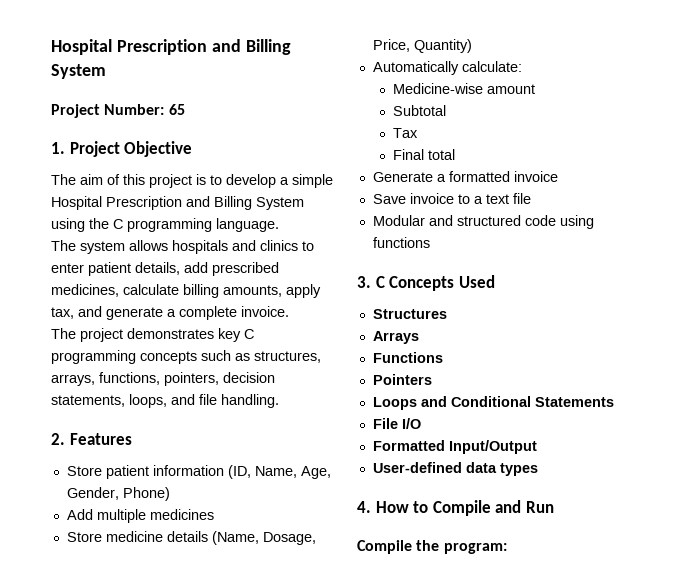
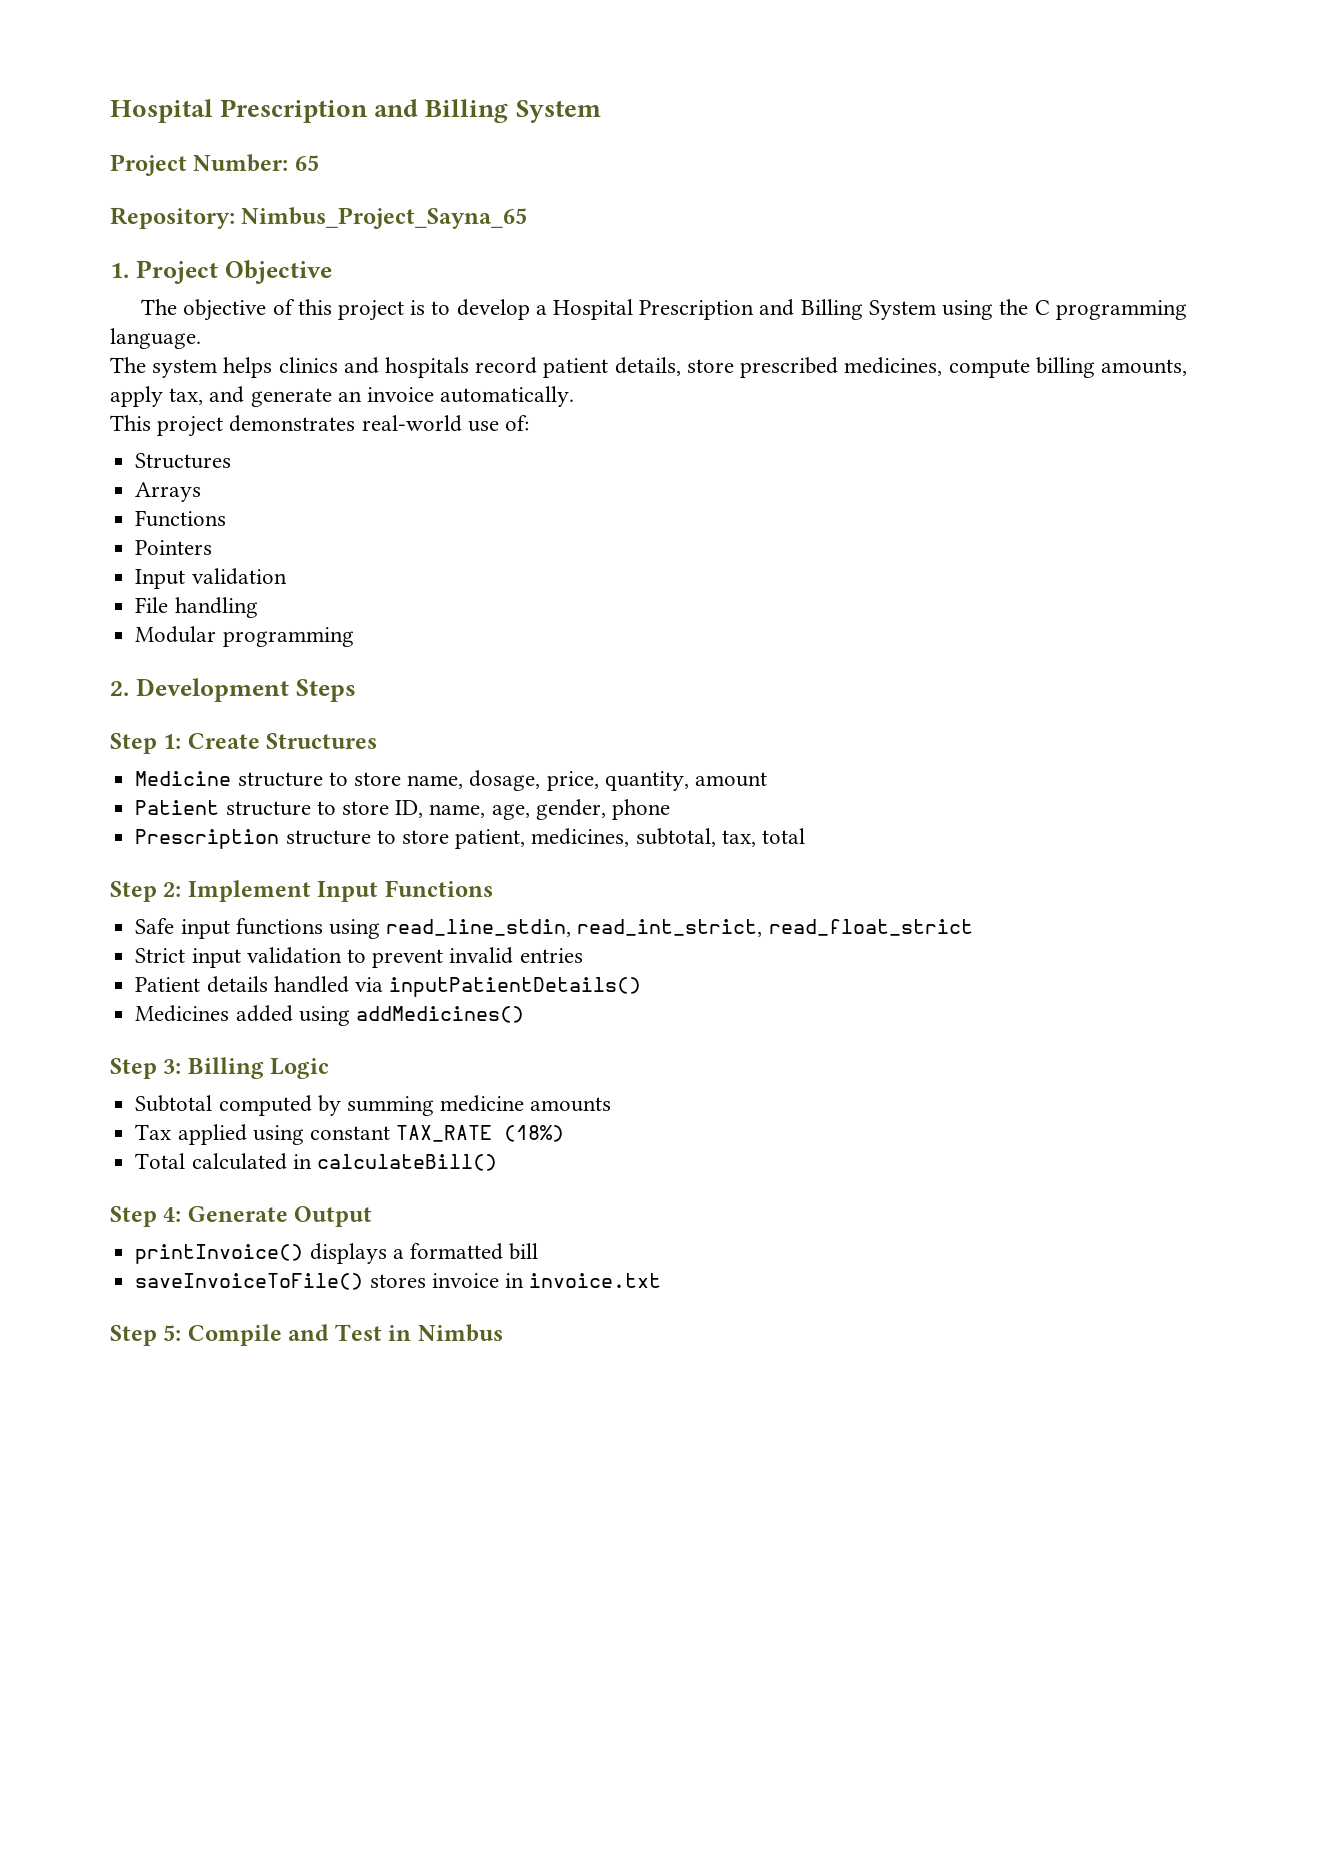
(185, 109) none -> [110,207,528,229] // Repository: Nimbus_Project_Sayna_65
[80,174,103,185] aim -> [183,299,267,321] objective
[292,174,333,188] simple -> (547, 310) none
[129,240,314,254] [51,263,84,273] allows hospitals and clinics to enter -> [223,357,538,378] helps clinics and hospitals record
[184,262,208,273] add -> [686,359,734,373] store
[123,284,179,295] calculate -> [948,359,1030,378] compute
[167,306,289,320] [51,328,254,342] [51,350,321,364] [51,372,275,386] [51,394,279,408] [51,433,132,445] [66,465,331,479] [66,487,170,501] [66,509,214,523] [66,531,316,545] [372,39,472,53] [372,61,522,75] [392,83,535,94] [392,105,446,116] [392,128,418,138] [392,149,455,160] [372,171,558,182] [372,193,531,204] [372,215,594,229] [372,237,430,248] [357,275,495,291] [372,309,447,319] [372,331,419,344] [372,352,443,363] [372,374,432,385] [372,396,614,410] [372,418,421,429] [372,440,537,454] [372,462,538,476] [357,500,554,516] [357,540,507,554] a complete invoice. // The project demonstrates key C programming concepts such as structures, arrays, functions, pointers, decision statements, loops, and file handling. // 2. Features // Store patient information (ID, Name, Age, Gender, Phone) // Add multiple medicines // Store medicine details (Name, Dosage, Price, Quantity) // Automatically calculate: // Medicine-wise amount // Subtotal // Tax // Final total // Generate a formatted invoice // Save invoice to a text file // Modular and structured code using functions // 3. C Concepts Used // Structures // Arrays // Functions // Pointers // Loops and Conditional Statements // File I/O // Formatted Input/Output // User-defined data types // 4. How to Compile and Run // Compile the program: -> [337,386,575,407] [110,415,530,437] [135,453,232,469] [135,482,202,502] [135,510,227,527] [135,540,213,555] [135,568,287,589] [135,597,258,618] [135,626,354,647] [110,678,356,702] [110,733,378,754] [135,770,767,791] [135,799,670,820] [135,828,805,849] [110,880,493,902] [135,918,973,939] [135,947,583,968] [135,976,642,997] [135,1005,524,1026] [110,1057,330,1079] [135,1095,612,1116] [135,1124,565,1145] [135,1153,497,1171] [110,1206,373,1227] [135,1243,539,1264] [135,1273,662,1290] [110,1324,503,1346] an invoice automatically. // This project demonstrates real-world use of: // Structures // Arrays // Functions // Pointers // Input validation // File handling // Modular programming // 2. Development Steps // Step 1: Create Structures // Medicine structure to store name, dosage, price, quantity, amount // Patient structure to store ID, name, age, gender, phone // Prescription structure to store patient, medicines, subtotal, tax, total // Step 2: Implement Input Functions // Safe input functions using read_line_stdin, read_int_strict, read_float_strict // Strict input validation to prevent invalid entries // Patient details handled via inputPatientDetails() // Medicines added using addMedicines() // Step 3: Billing Logic // Subtotal computed by summing medicine amounts // Tax applied using constant TAX_RATE (18%) // Total calculated in calculateBill() // Step 4: Generate Output // printInvoice() displays a formatted bill // saveInvoiceToFile() stores invoice in invoice.txt // Step 5: Compile and Test in Nimbus

